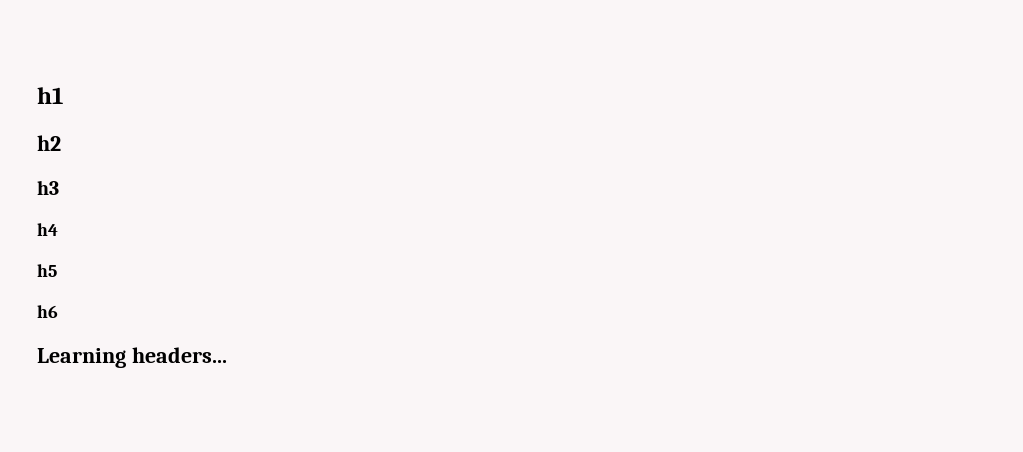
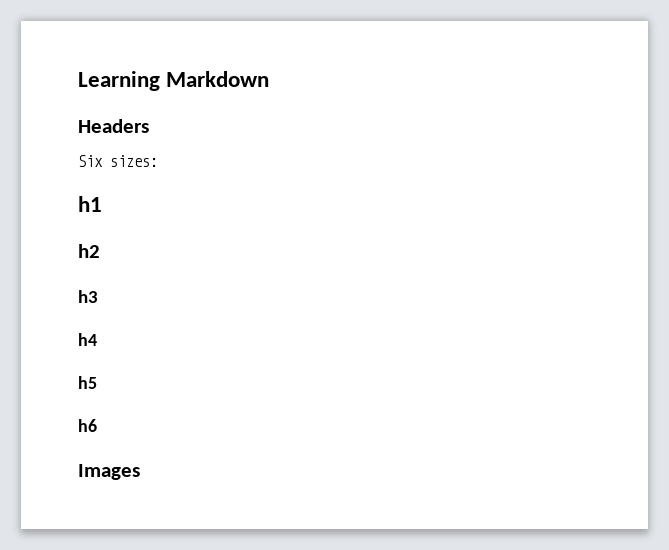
(37, 95) none -> [78,71,270,91] [78,119,149,133] [78,155,158,167] Learning Markdown // Headers // Six sizes: //
[37,347,227,368] Learning headers... -> [78,464,140,480] Images

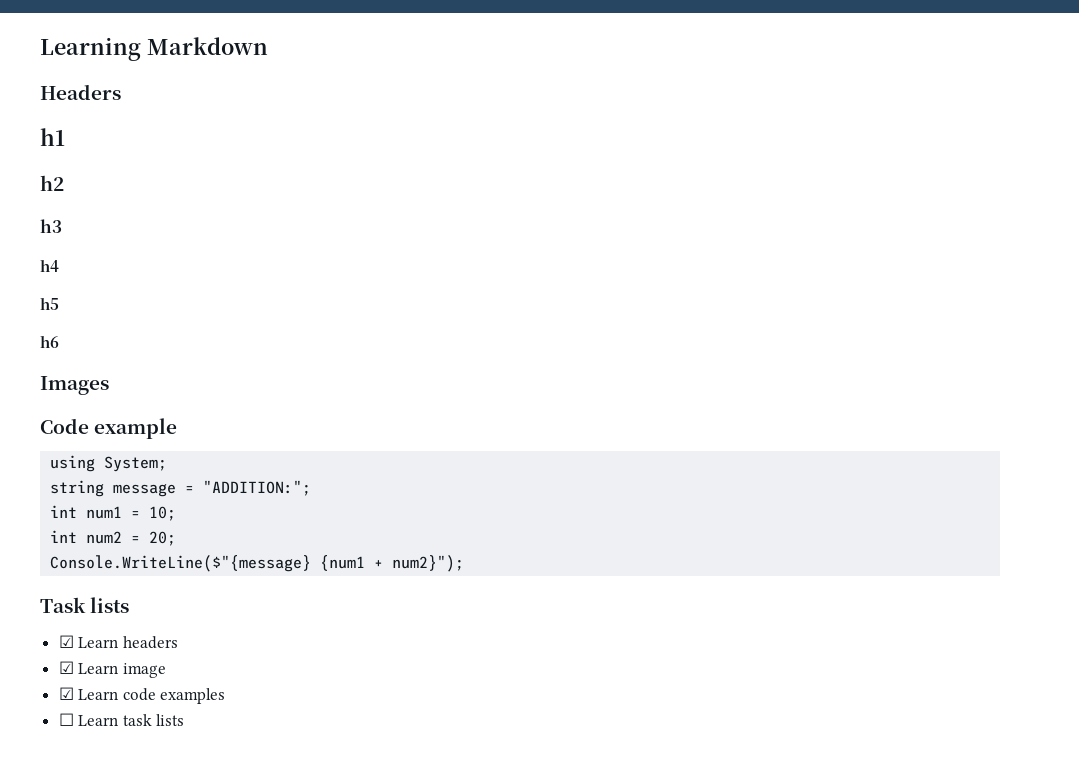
[78,155,158,167] // Six sizes: -> (121, 92) none
(140, 472) none -> [40,418,178,439] [50,455,168,472] [50,480,312,497] [50,505,177,521] [50,530,177,546] [50,555,465,572] [40,597,130,613] [58,635,178,649] [58,661,166,678] [58,687,226,704] [58,713,185,726] // Code example // using System; // string message = "ADDITION:"; // int num1 = 10; // int num2 = 20; // Console.WriteLine($"{message} {num1 + num2}"); // Task lists // ☑ Learn headers // ☑ Learn image // ☑ Learn code examples // ☐ Learn task lists

